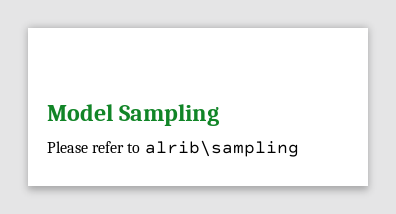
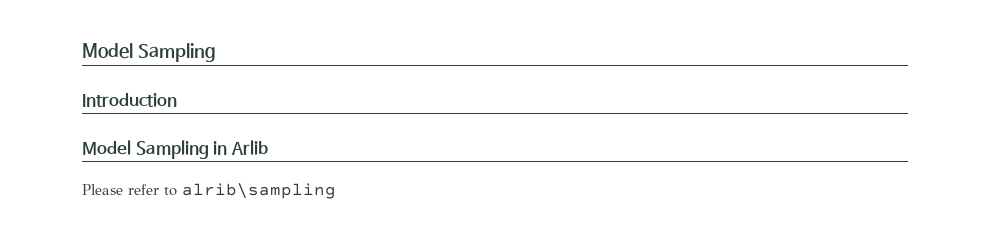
[47,104,220,126] Model Sampling -> [82,43,216,62] [82,93,177,107] [82,140,268,159] Model Sampling // Introduction // Model Sampling in Arlib

